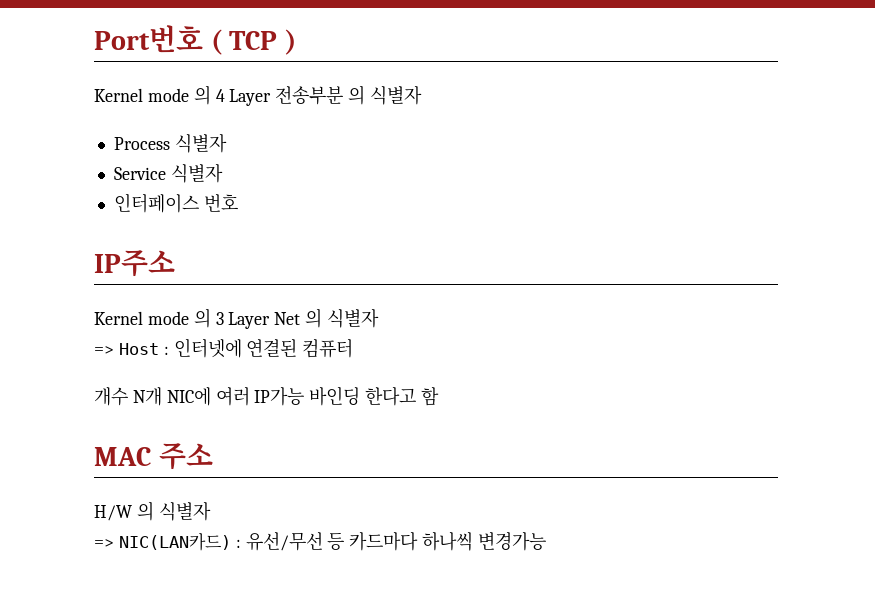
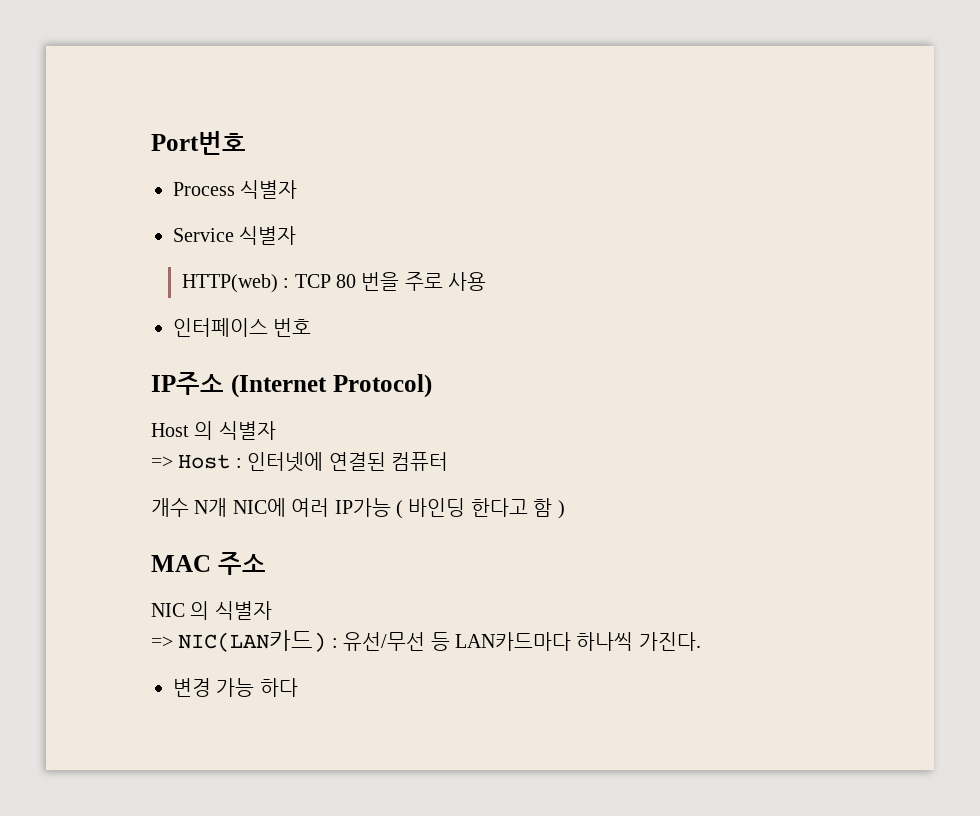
[210,29,296,55] [94,85,423,106] [113,133,227,153] [113,163,223,183] [113,193,238,213] [94,250,175,277] [94,308,301,329] ( TCP ) // Kernel mode 의 4 Layer 전송부분 의 식별자 // Process 식별자 // Service 식별자 // 인터페이스 번호 // IP주소 // Kernel mode 의 3 Layer Net -> [173,180,298,199] [173,226,297,245] [181,272,487,293] [173,318,312,337] [151,372,432,398] [151,423,189,437] // Process 식별자 // Service 식별자 // HTTP(web) : TCP 80 번을 주로 사용 // 인터페이스 번호 // IP주소 (Internet Protocol) // Host
(305, 396) none -> [396,500,403,519] (
(440, 396) none -> [557,500,565,519] )
[94,505,132,521] H/W -> [151,603,185,617] NIC
[349,531,547,551] 카드마다 하나씩 변경가능 -> [455,632,701,651] [173,678,298,697] LAN카드마다 하나씩 가진다. // 변경 가능 하다

